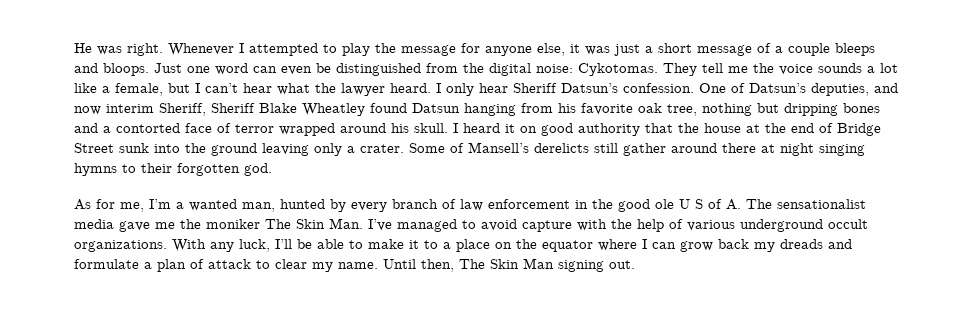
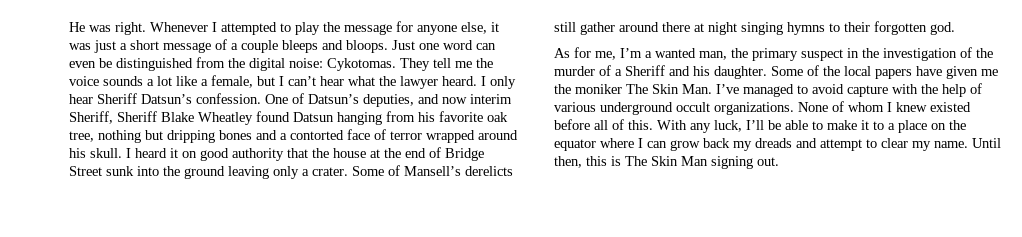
[280,199,866,212] [74,219,150,232] hunted by every branch of law enforcement in the good ole U S of A. The sensationalist media gave -> [731,47,993,61] [554,65,978,79] the primary suspect in the investigation of the murder of a Sheriff and his daughter. Some of the local papers have given
(167, 246) none -> [798,101,971,112] [554,119,653,130] None of whom I knew existed before all of this.
[74,259,251,272] formulate a plan of attack -> [820,139,862,151] attempt
(454, 265) none -> [586,156,621,166] this is

